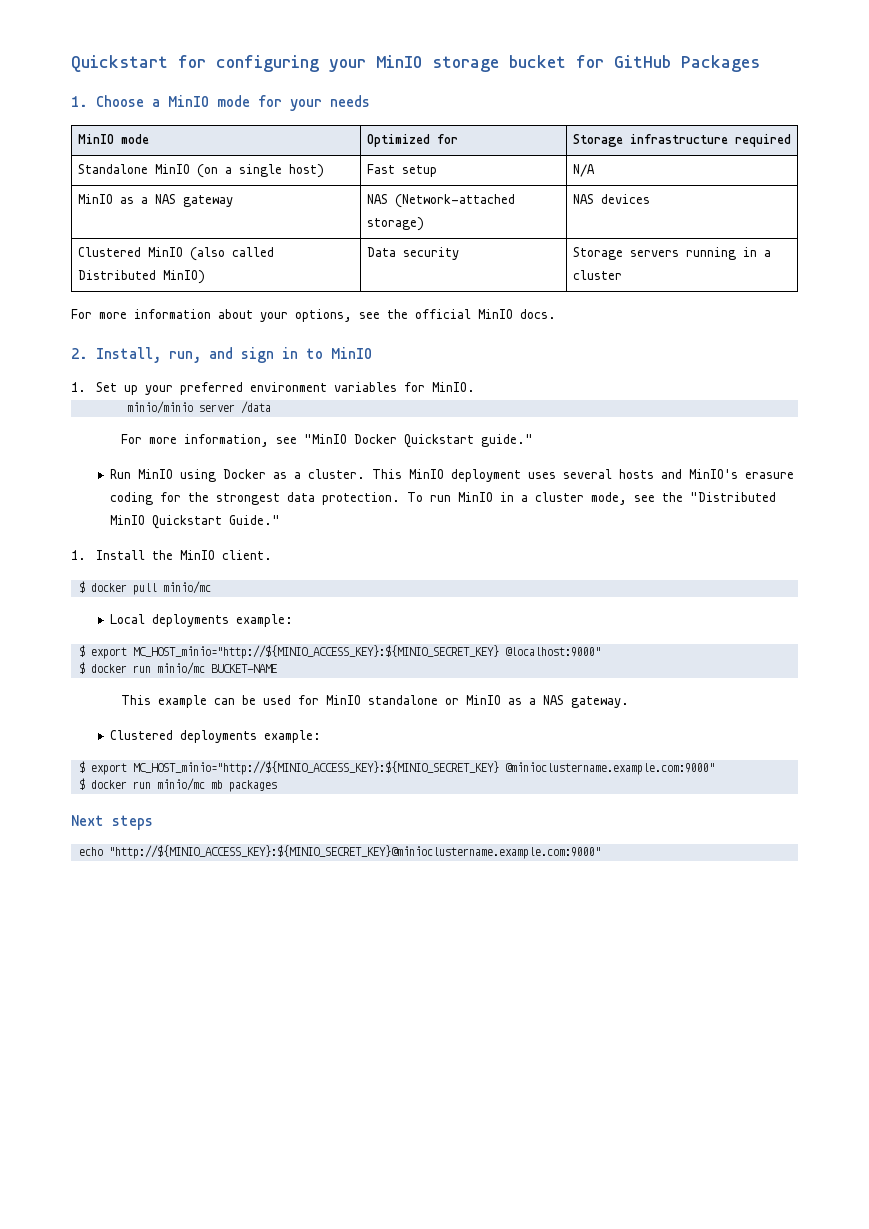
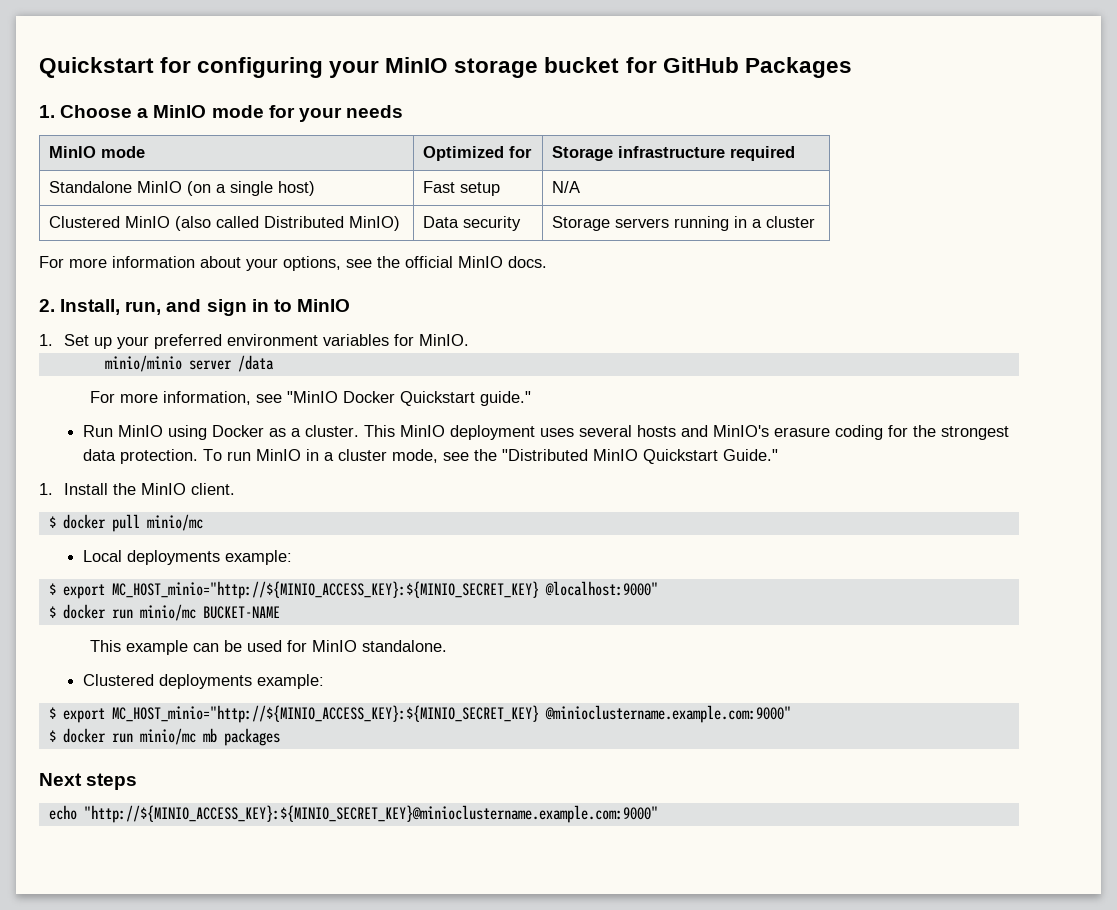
[77,194,233,207] [366,194,515,208] [366,217,424,231] [572,194,650,204] // MinIO as a NAS gateway | NAS (Network-attached storage) | NAS devices -> (580, 187) none
[367,695,629,708] standalone or MinIO as a NAS gateway. -> [361,640,447,652] standalone.

